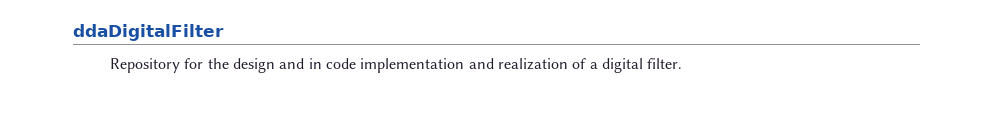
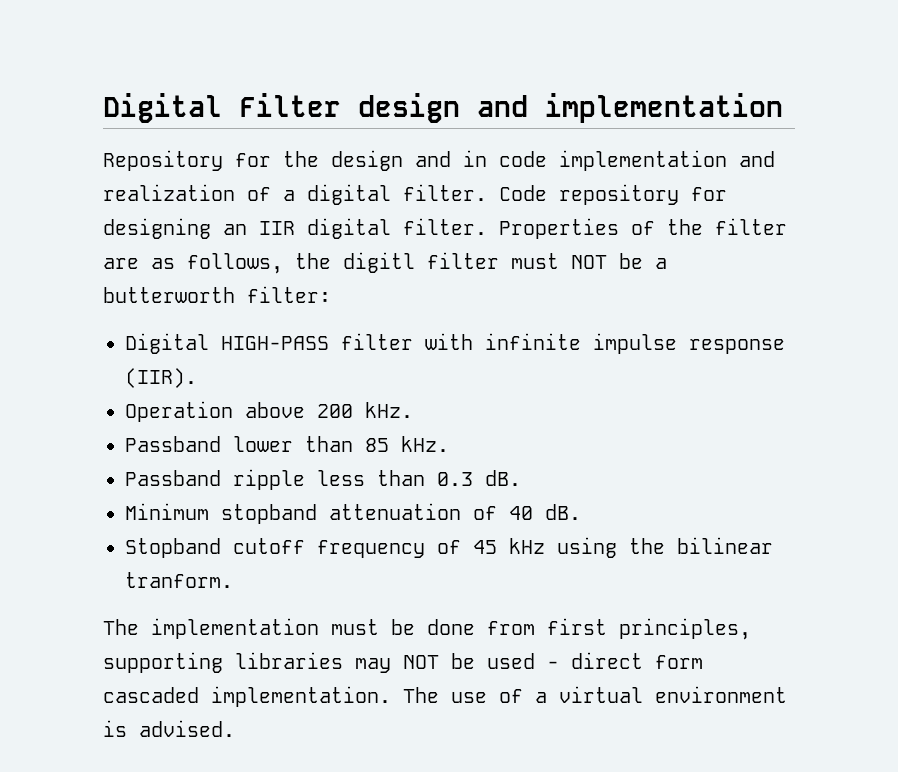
[73,24,224,41] ddaDigitalFilter -> [103,93,783,123] Digital Filter design and implementation
(683, 63) none -> [499,184,727,205] [103,218,787,239] [103,252,667,274] [103,286,331,303] [125,333,785,354] [125,368,197,388] [125,401,413,422] [125,436,449,452] [125,469,521,490] [125,503,581,524] [125,537,773,558] [125,572,233,588] [103,618,751,640] [103,652,703,673] [103,686,787,707] [103,720,235,737] Code repository for designing an IIR digital filter. Properties of the filter are as follows, the digitl filter must NOT be a butterworth filter: // Digital HIGH-PASS filter with infinite impulse response (IIR). // Operation above 200 kHz. // Passband lower than 85 kHz. // Passband ripple less than 0.3 dB. // Minimum stopband attenuation of 40 dB. // Stopband cutoff frequency of 45 kHz using the bilinear tranform. // The implementation must be done from first principles, supporting libraries may NOT be used - direct form cascaded implementation. The use of a virtual environment is advised.

